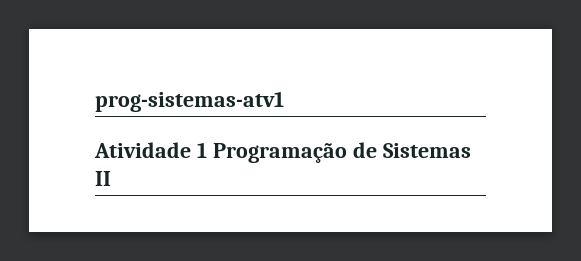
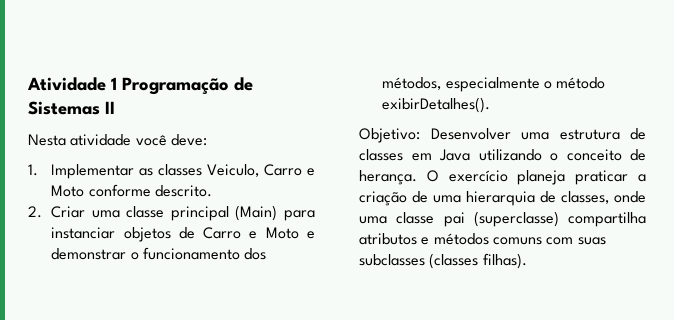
[95,91,284,112] prog-sistemas-atv1 // -> (27, 84) none
(111, 178) none -> [28,134,207,146] [28,164,315,179] [51,184,212,197] [28,205,315,221] [51,227,315,242] [51,247,267,260] [382,77,606,92] [382,97,491,113] [359,128,646,143] [359,149,646,161] [359,170,646,185] [359,191,646,206] [359,211,646,227] [359,233,606,245] [359,253,527,269] // Nesta atividade você deve: // 1. Implementar as classes Veiculo, Carro e Moto conforme descrito. // 2. Criar uma classe principal (Main) para instanciar objetos de Carro e Moto e demonstrar o funcionamento dos métodos, especialmente o método exibirDetalhes(). // Objetivo: Desenvolver uma estrutura de classes em Java utilizando o conceito de herança. O exercício planeja praticar a criação de uma hierarquia de classes, onde uma classe pai (superclasse) compartilha atributos e métodos comuns com suas subclasses (classes filhas).

